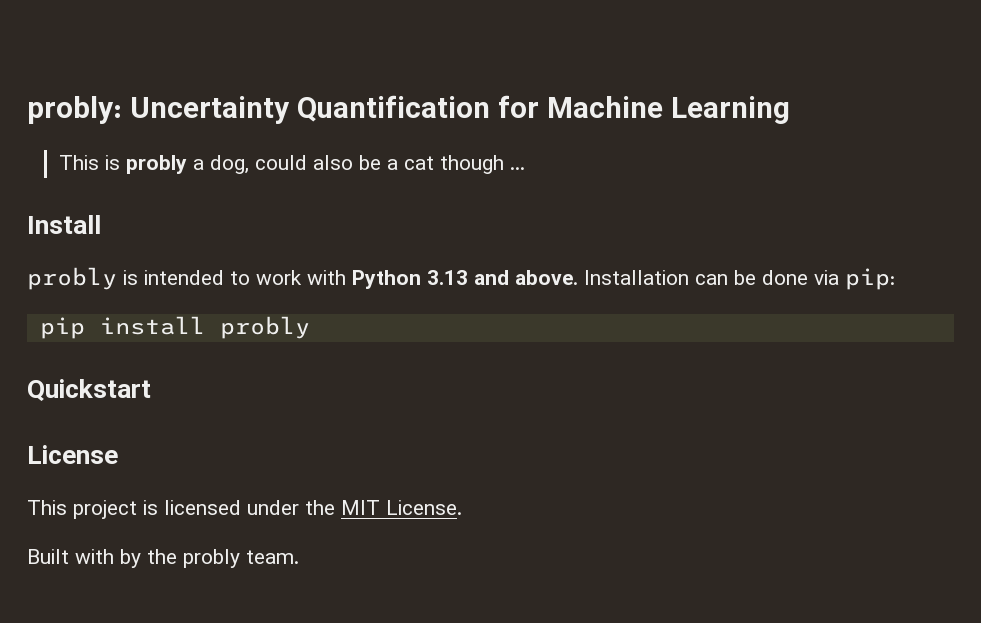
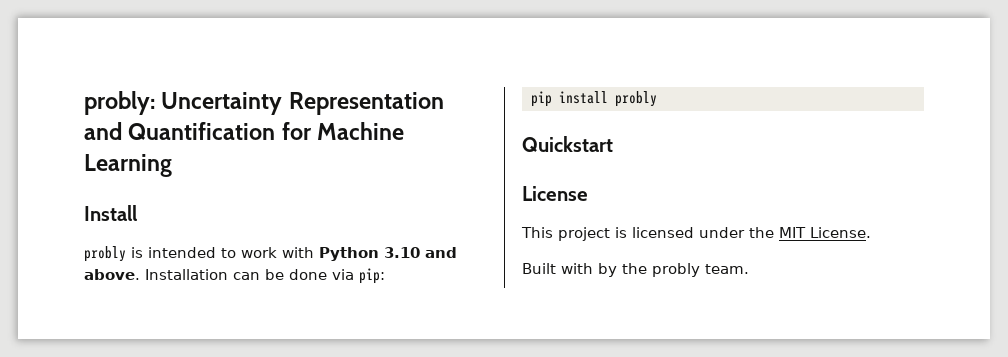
(290, 110) none -> [288,92,444,115] [84,122,122,140] Representation and
[58,155,525,174] // This is probly a dog, could also be a cat though ... -> (172, 165) none
[427,270,468,285] 3.13 -> [384,247,420,258] 3.10

